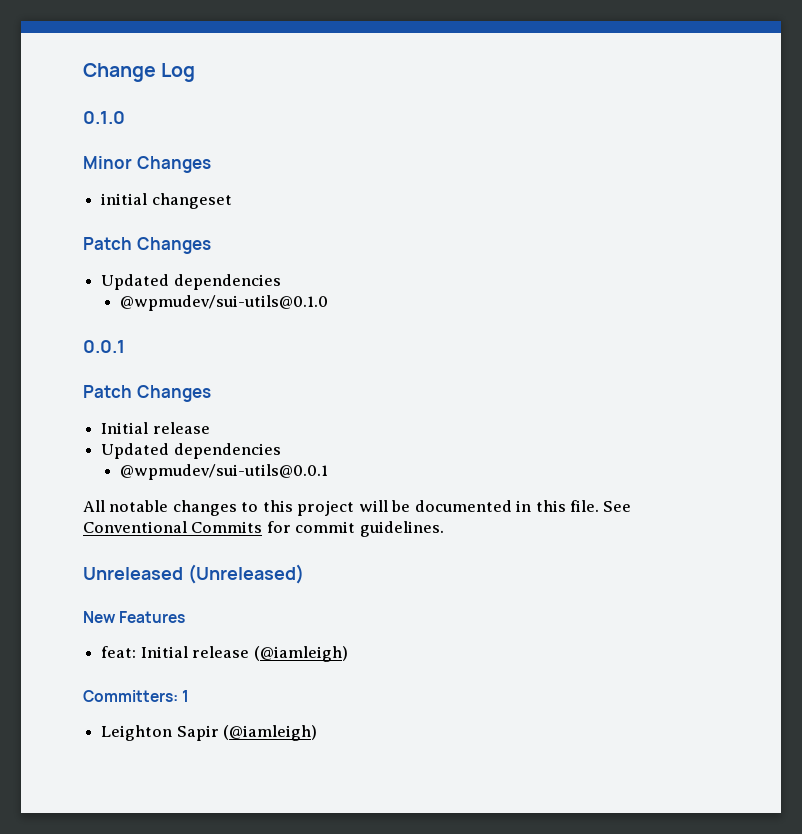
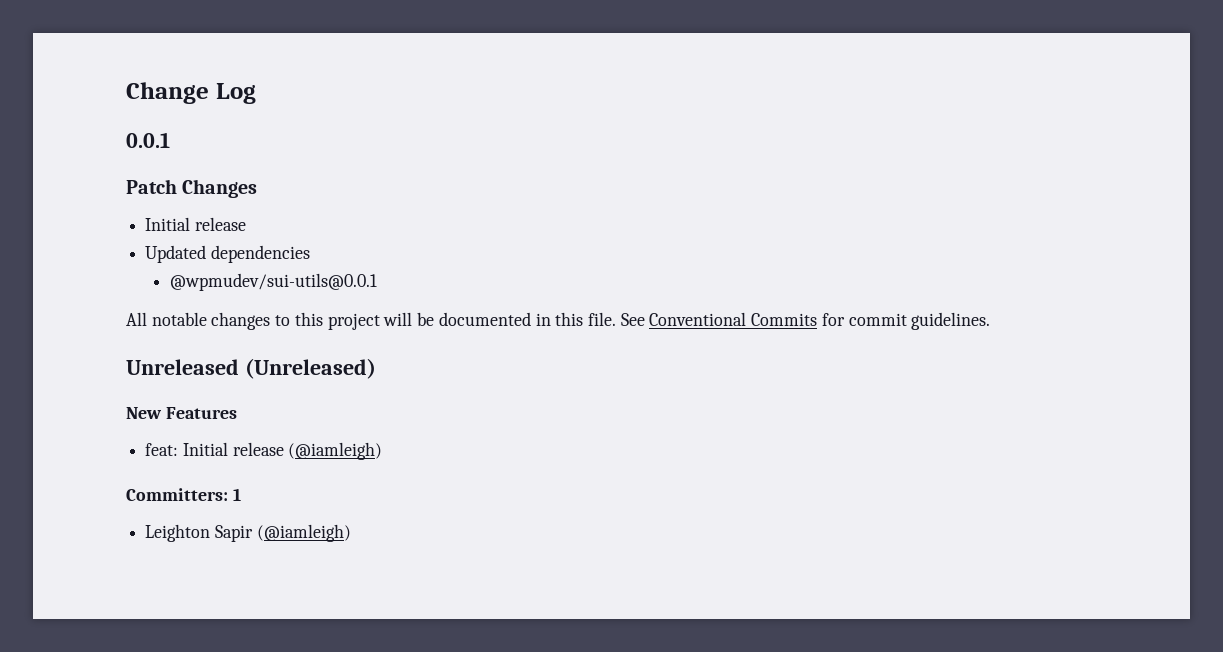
[83,111,125,124] [83,156,211,173] [101,193,232,209] [83,237,211,254] [101,274,281,290] [120,295,329,311] // 0.1.0 // Minor Changes // initial changeset // Patch Changes // Updated dependencies // @wpmudev/sui-utils@0.1.0 -> (256, 93) none

